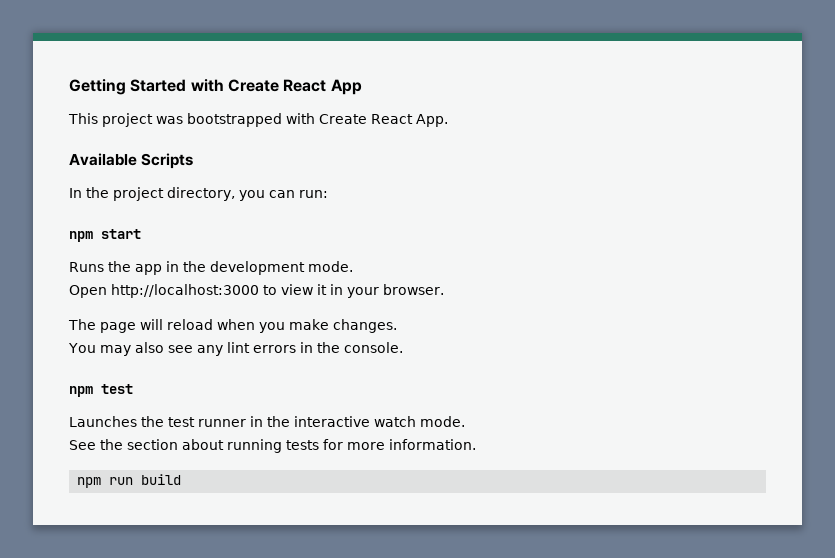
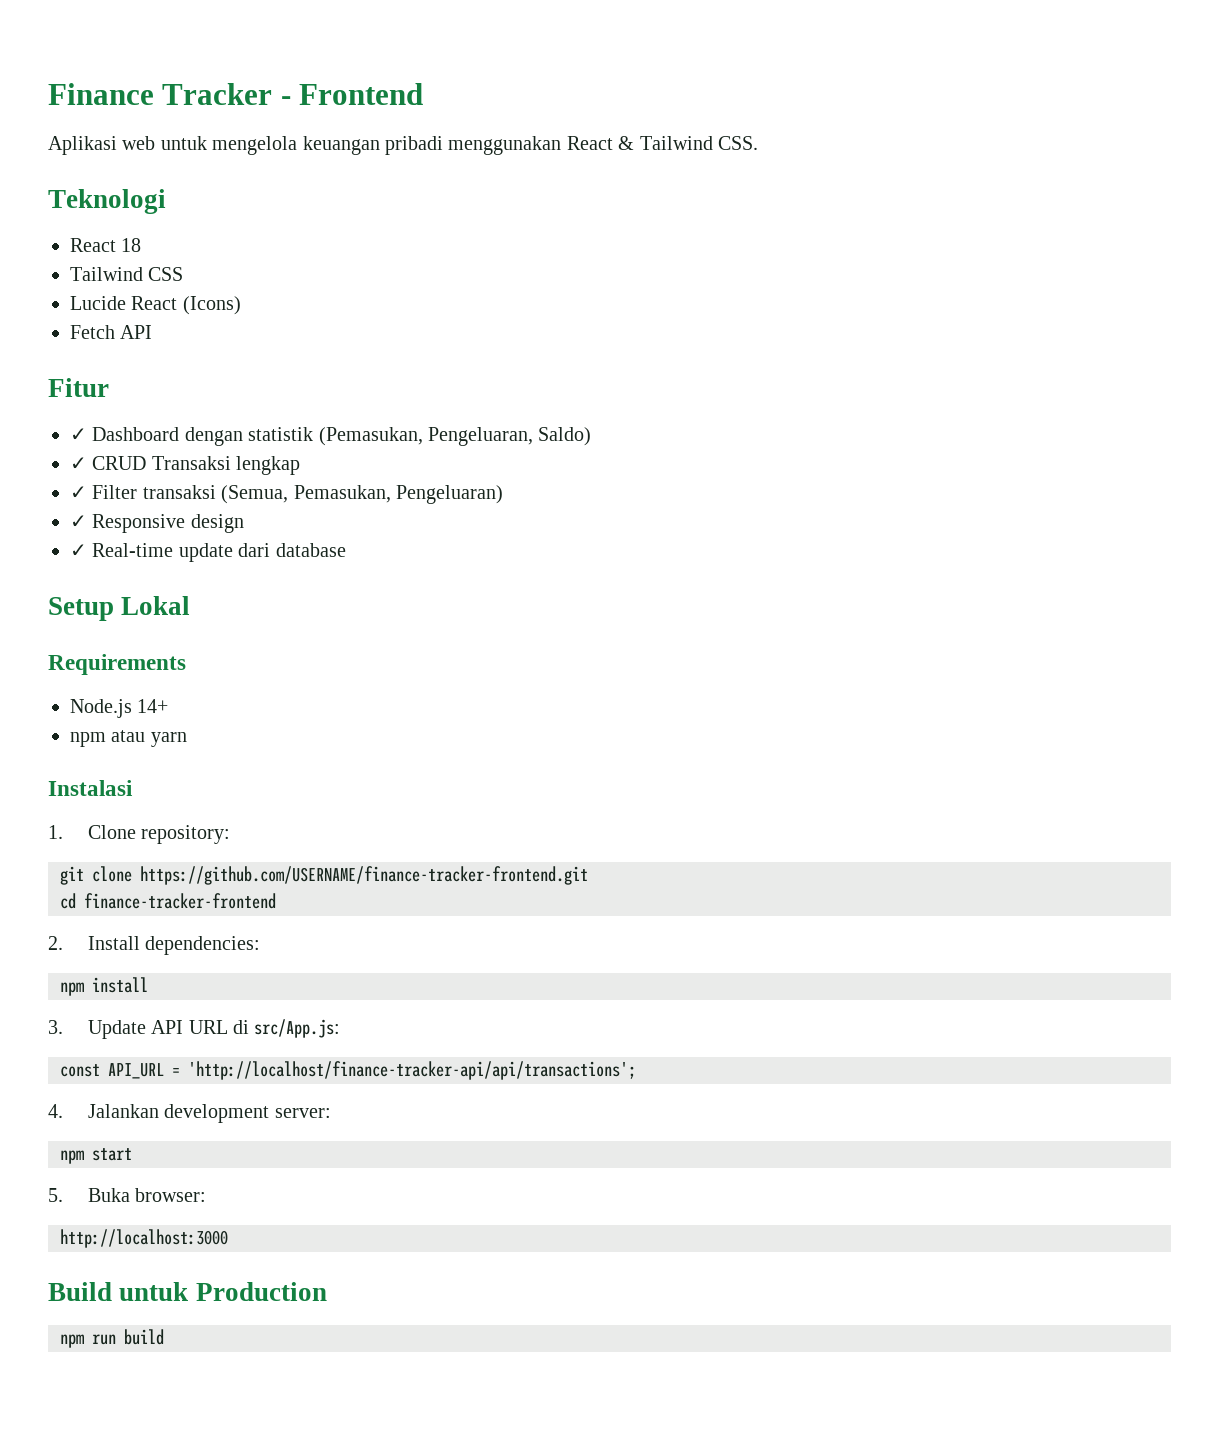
[69,79,362,95] [68,113,448,127] [69,153,194,169] [69,187,328,201] [69,229,141,242] [69,261,353,275] [69,284,444,298] [68,319,397,333] [68,342,403,356] [69,384,133,397] [69,416,465,427] [69,439,476,453] Getting Started with Create React App // This project was bootstrapped with Create React App. // Available Scripts // In the project directory, you can run: // npm start // Runs the app in the development mode. // Open http://localhost:3000 to view it in your browser. // The page will reload when you make changes. // You may also see any lint errors in the console. // npm test // Launches the test runner in the interactive watch mode. // See the section about running tests for more information. -> [48,83,424,105] [48,136,758,155] [48,189,166,214] [70,238,142,252] [70,267,184,281] [70,296,241,315] [70,325,153,339] [48,378,109,397] [70,427,592,446] [70,456,301,475] [70,485,503,504] [70,514,244,533] [70,543,346,562] [48,596,191,621] [48,654,186,675] [70,699,169,718] [70,730,187,747] [48,780,133,796] [48,825,231,844] [60,866,588,885] [60,893,276,909] [48,936,261,955] [60,977,148,996] [48,1019,341,1039] [60,1061,636,1080] [48,1104,331,1123] [60,1148,132,1164] [48,1188,207,1202] [60,1229,228,1248] [48,1282,327,1301] Finance Tracker - Frontend // Aplikasi web untuk mengelola keuangan pribadi menggunakan React & Tailwind CSS. // Teknologi // React 18 // Tailwind CSS // Lucide React (Icons) // Fetch API // Fitur // ✓ Dashboard dengan statistik (Pemasukan, Pengeluaran, Saldo) // ✓ CRUD Transaksi lengkap // ✓ Filter transaksi (Semua, Pemasukan, Pengeluaran) // ✓ Responsive design // ✓ Real-time update dari database // Setup Lokal // Requirements // Node.js 14+ // npm atau yarn // Instalasi // 1. Clone repository: // git clone https://github.com/USERNAME/finance-tracker-frontend.git // cd finance-tracker-frontend // 2. Install dependencies: // npm install // 3. Update API URL di src/App.js: // const API_URL = 'http://localhost/finance-tracker-api/api/transactions'; // 4. Jalankan development server: // npm start // 5. Buka browser: // http://localhost:3000 // Build untuk Production

